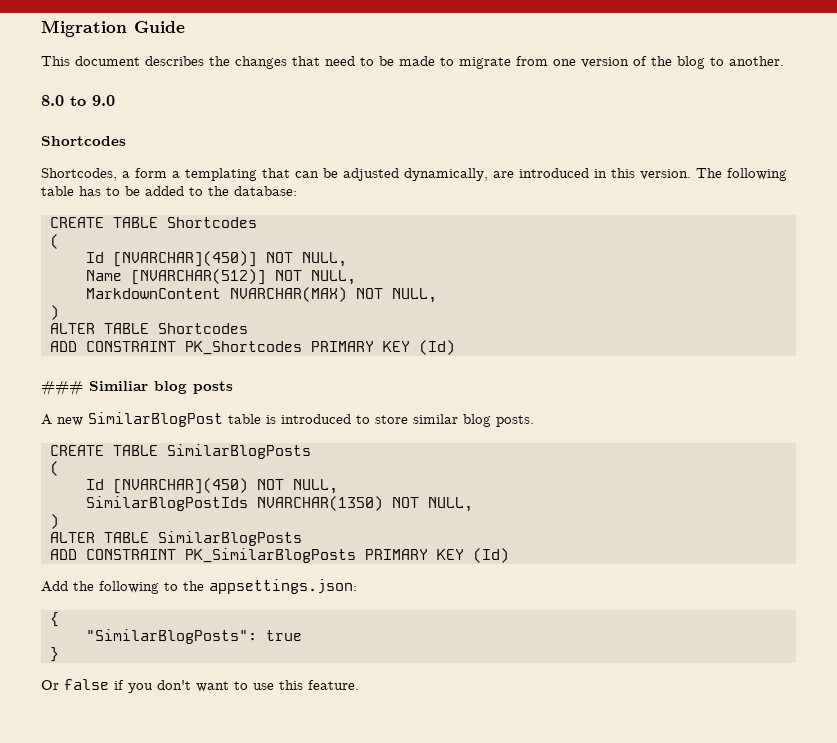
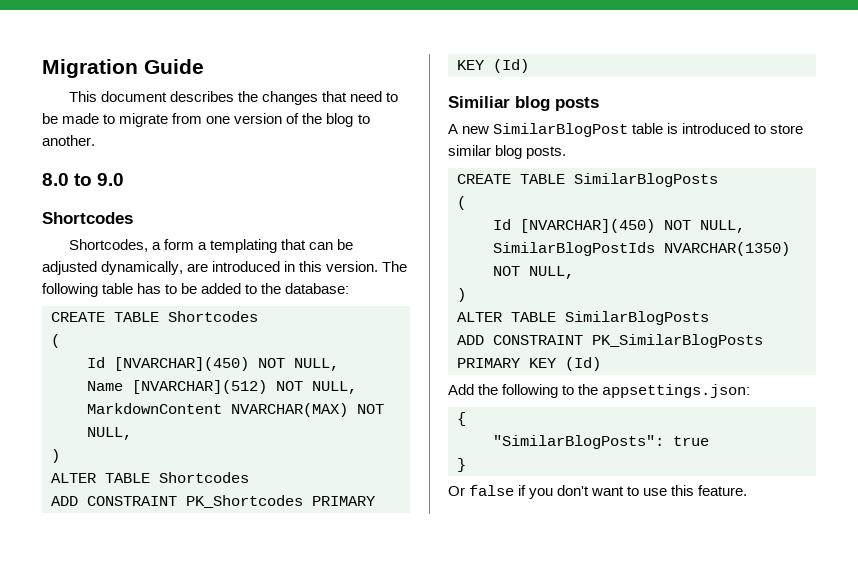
[112,251,257,267] [NVARCHAR](450)] -> [114,357,249,371] [NVARCHAR](450)
[130,269,266,285] [NVARCHAR(512)] -> [132,380,267,394] [NVARCHAR](512)
[41,380,83,396] ### -> (529, 66) none

